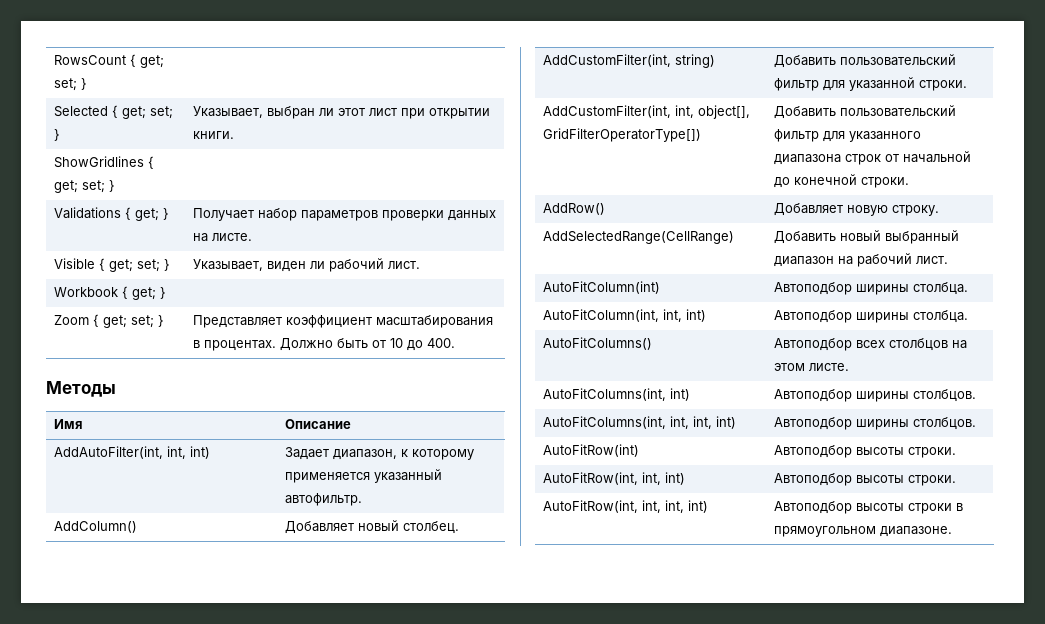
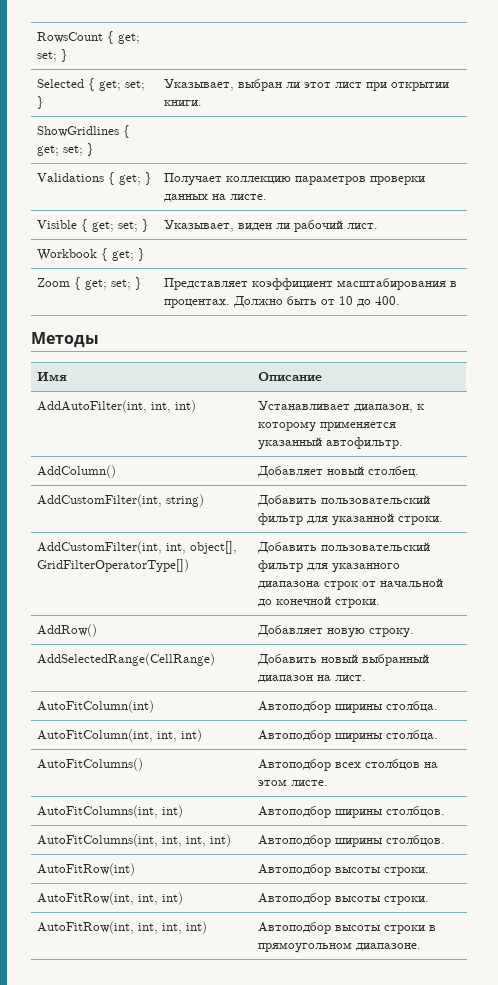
[258,208,298,221] набор -> [226,176,292,184] коллекцию
[285,447,330,460] Задает -> [258,401,351,411] Устанавливает
[857,253,913,267] рабочий -> (332, 678) none

